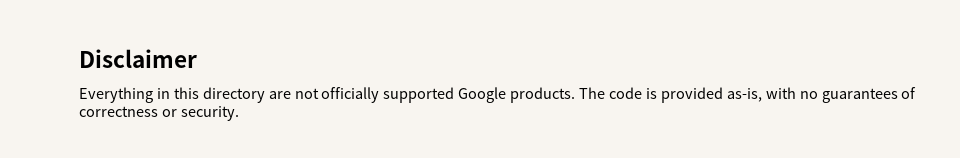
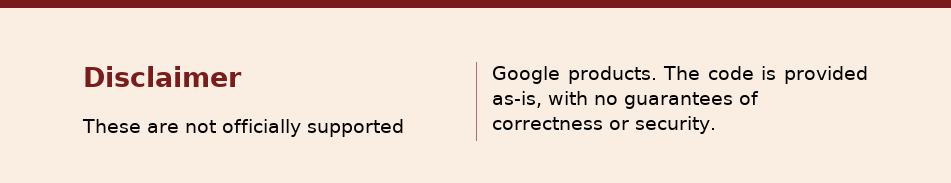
[79,87,265,103] Everything in this directory -> [82,119,141,133] These

